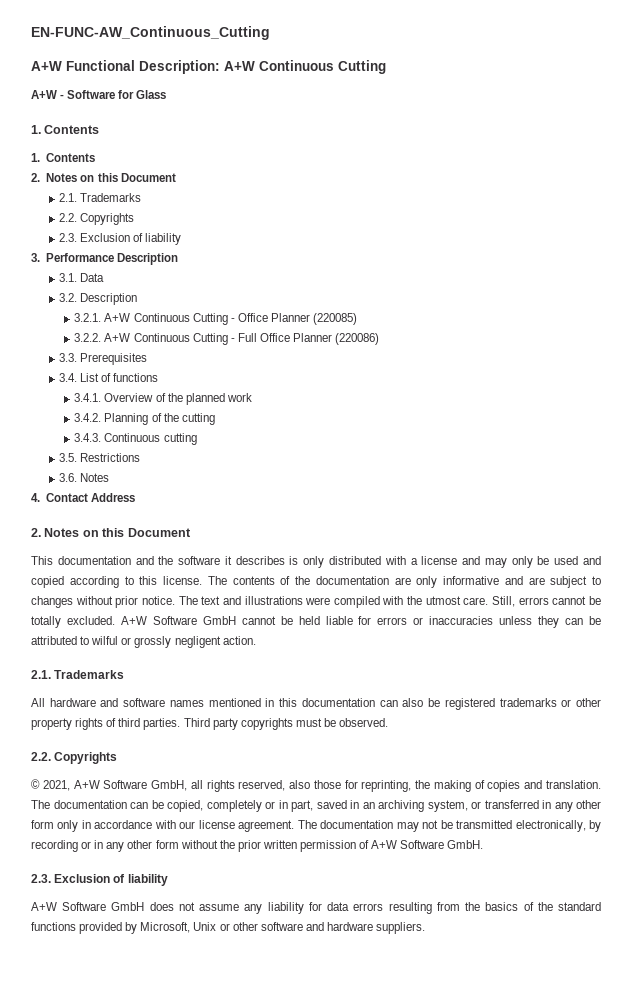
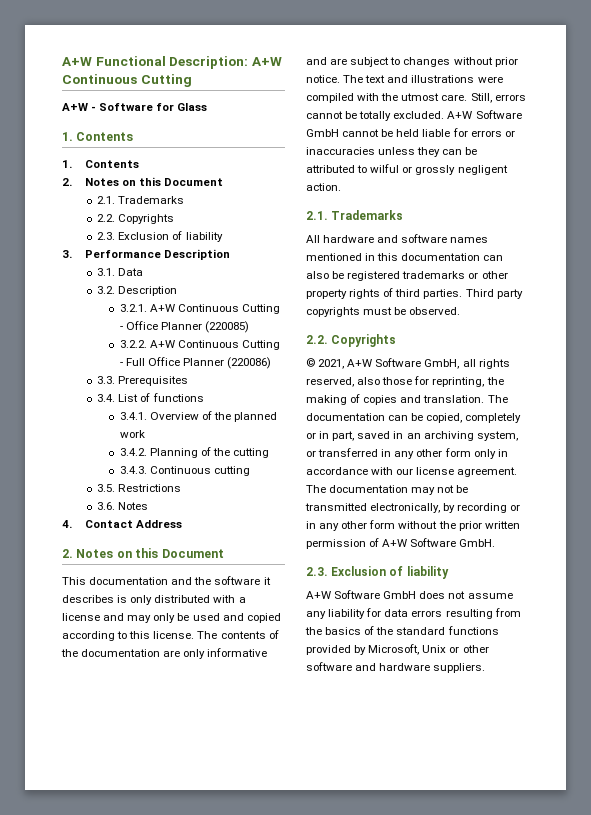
[31,26,270,40] EN-FUNC-AW_Continuous_Cutting // -> (62, 61) none

